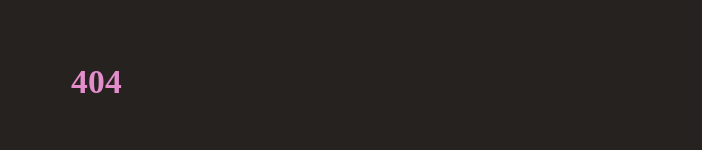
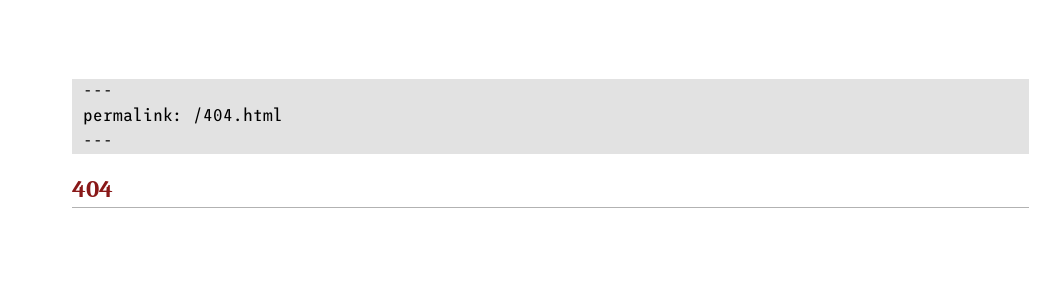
(71, 82) none -> [83,90,114,96] [83,107,284,125] [83,140,114,146] --- // permalink: /404.html // --- //

